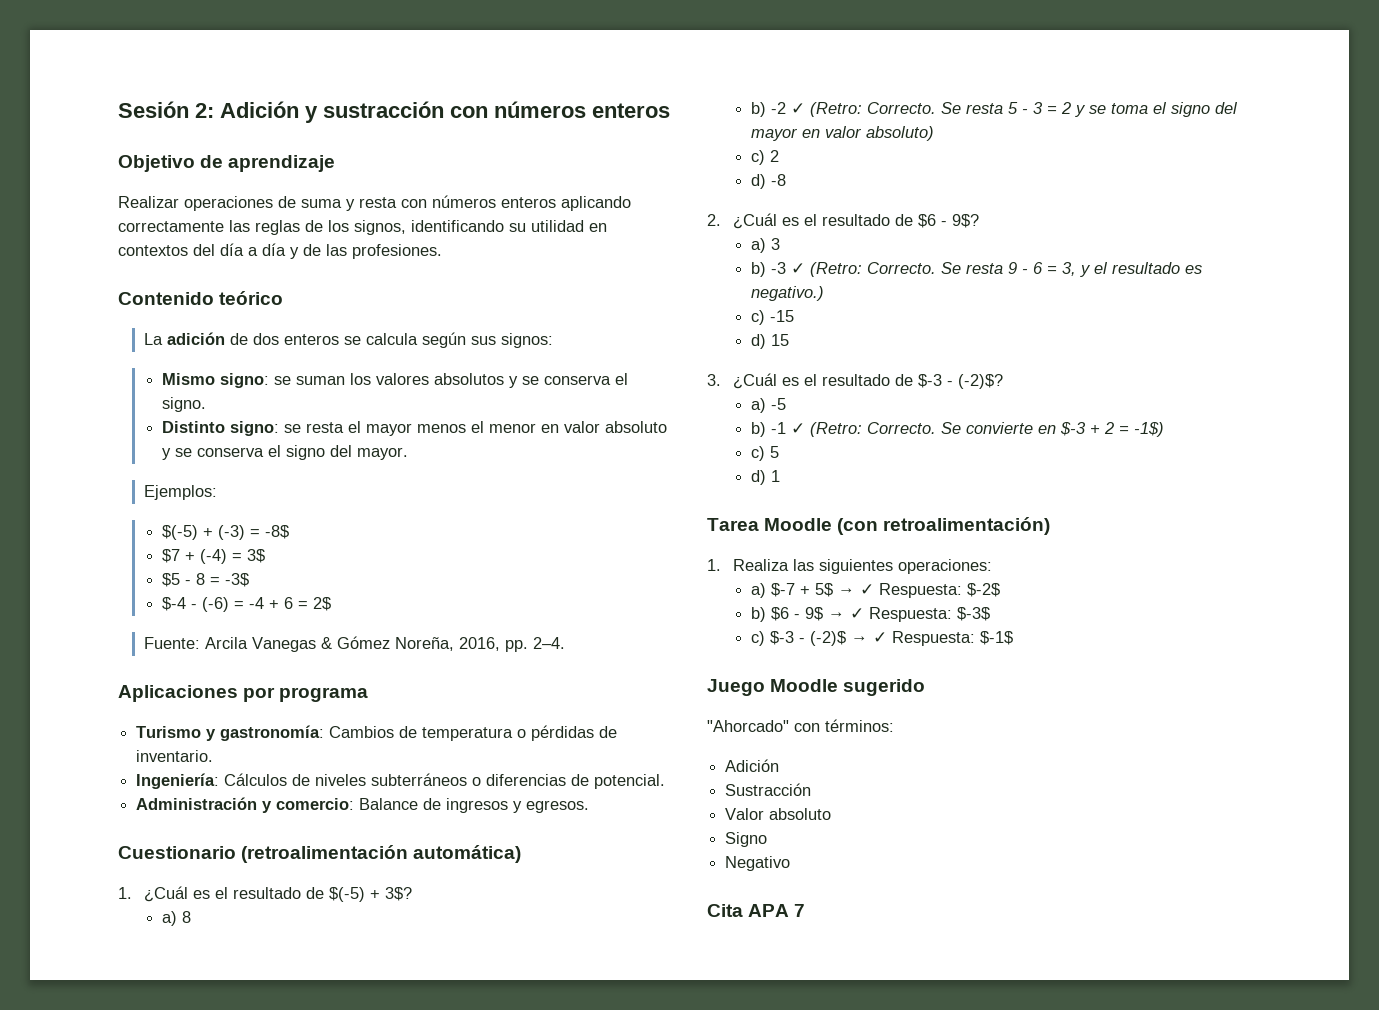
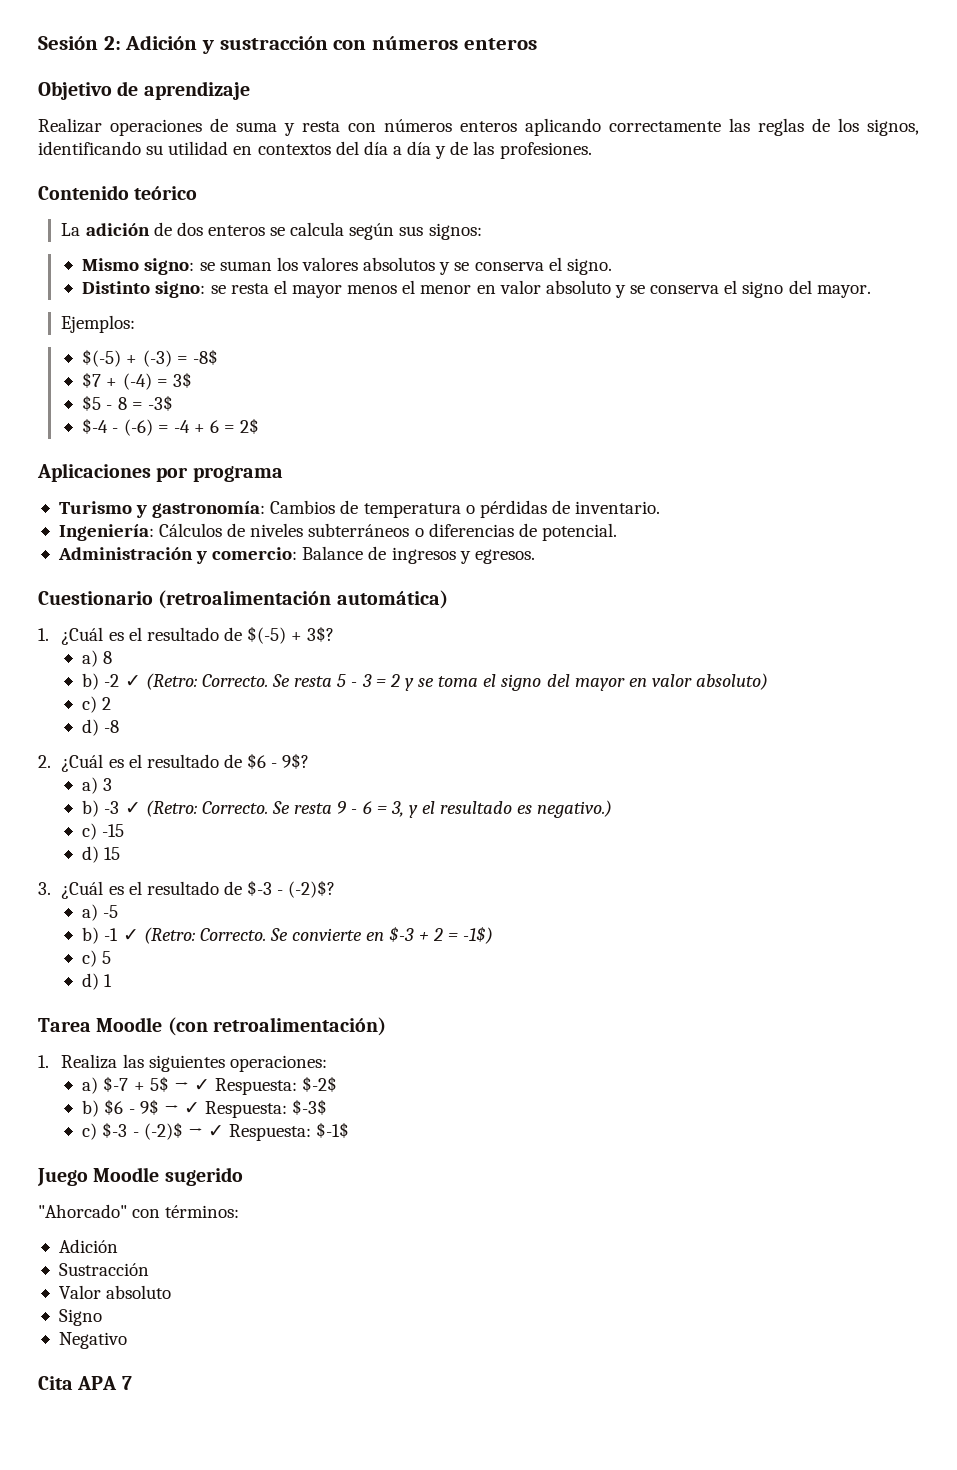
[143,636,565,652] // Fuente: Arcila Vanegas & Gómez Noreña, 2016, pp. 2–4. -> (260, 426) none

